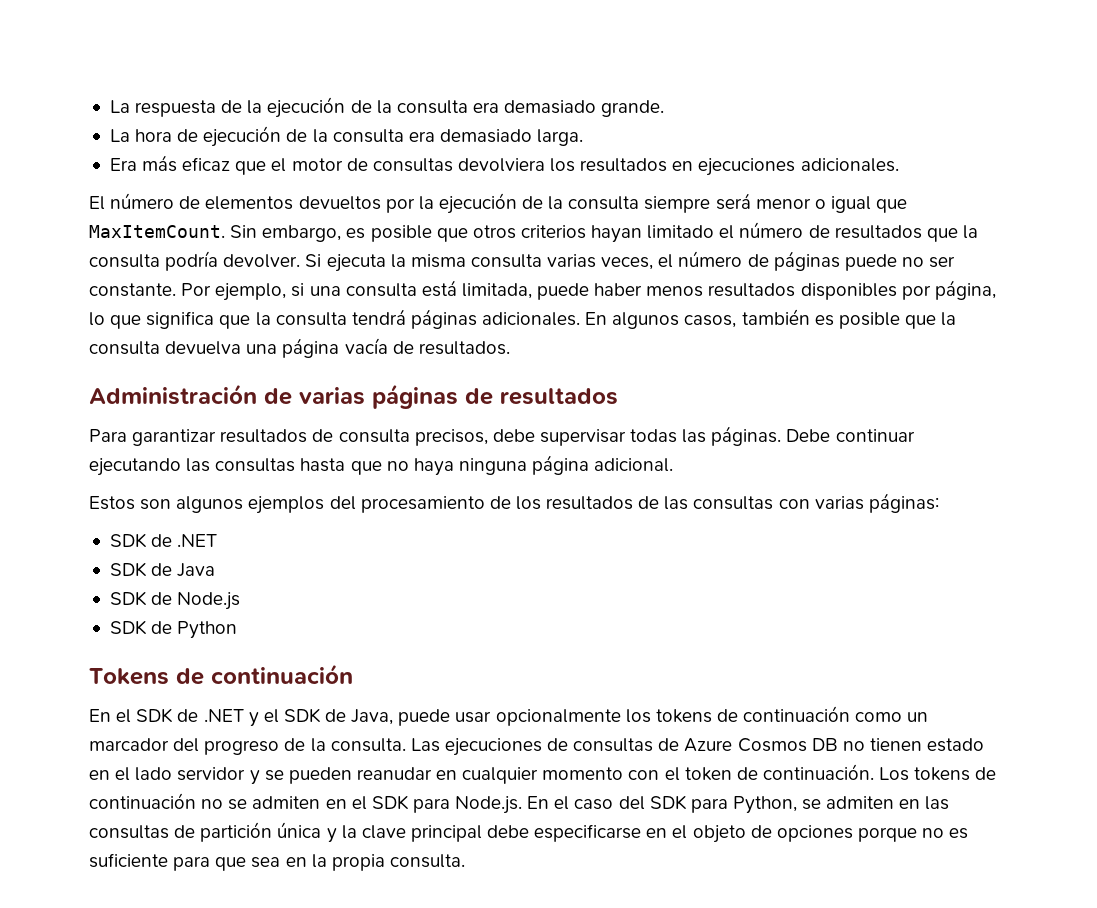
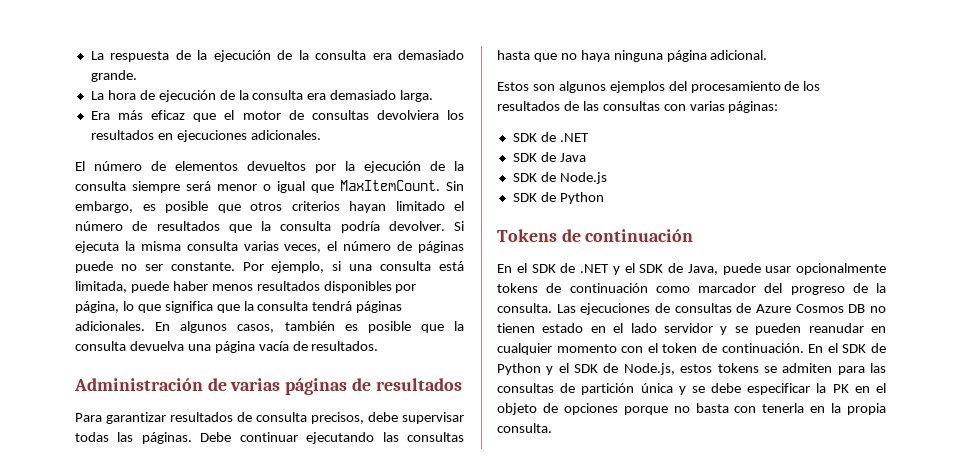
[625,709,651,723] los -> (886, 269) none
[907,712,929,722] un -> (690, 289) none
[879,767,997,781] [89,793,921,814] Los tokens de continuación no se admiten en el SDK para Node.js. En el caso del SDK para Python, se admiten en -> [808,343,886,353] [497,363,865,375] En el SDK de Python y el SDK de Node.js, estos tokens se admiten para
[341,824,642,842] la clave principal debe especificarse -> [691,383,849,395] se debe especificar la PK
[949,828,969,839] [89,853,281,871] es suficiente para que sea -> [695,403,805,413] basta con tenerla

